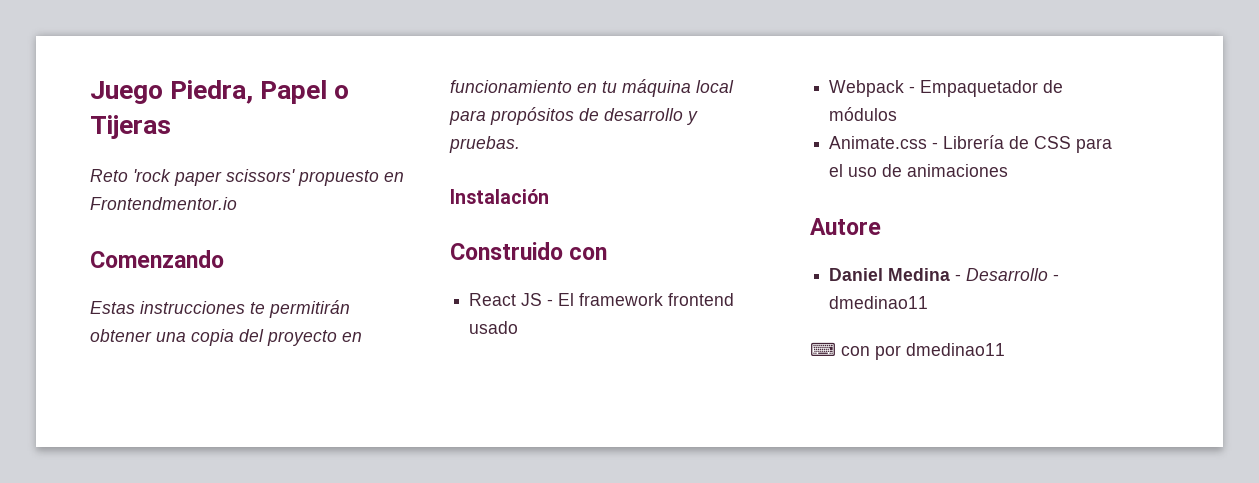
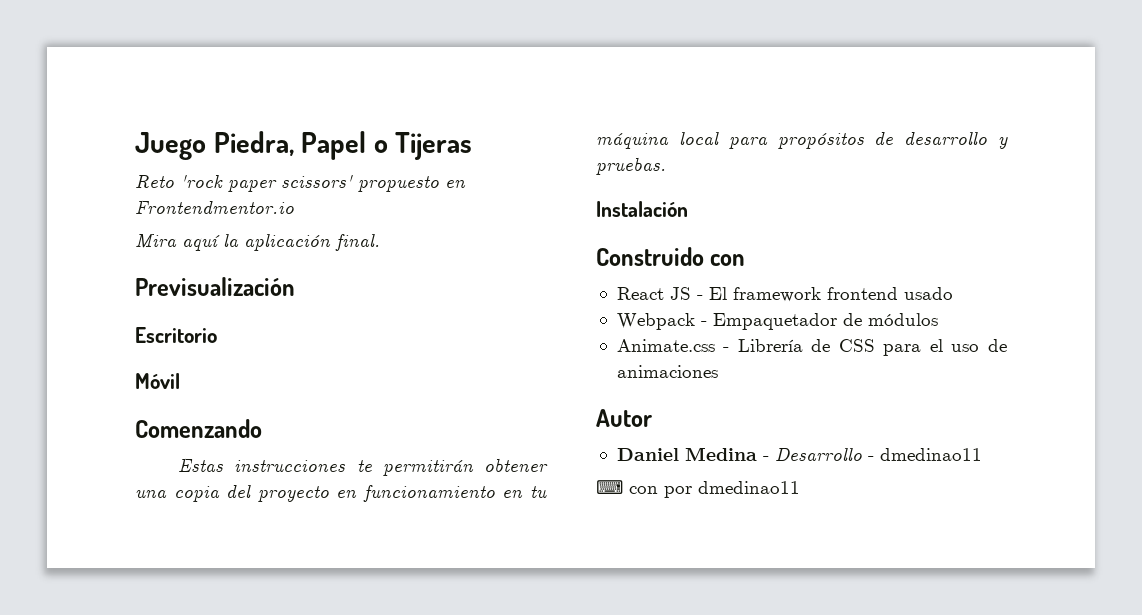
(237, 203) none -> [135,233,380,251] [135,277,295,296] [135,327,217,343] [135,373,180,389] // Mira aquí la aplicación final. // Previsualización // Escritorio // Móvil
[810,218,881,235] Autore -> [596,409,652,427] Autor

